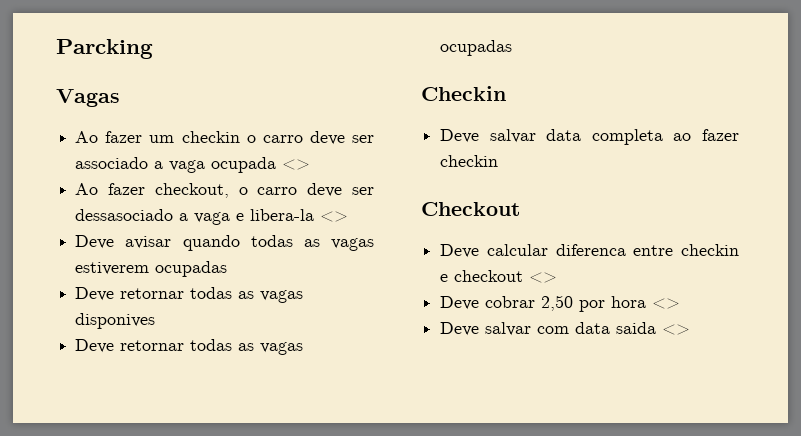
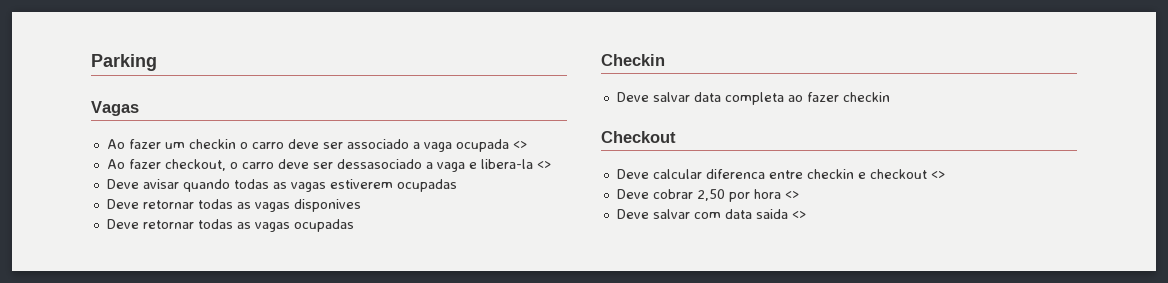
[56,39,153,59] Parcking -> [91,54,157,71] Parking

